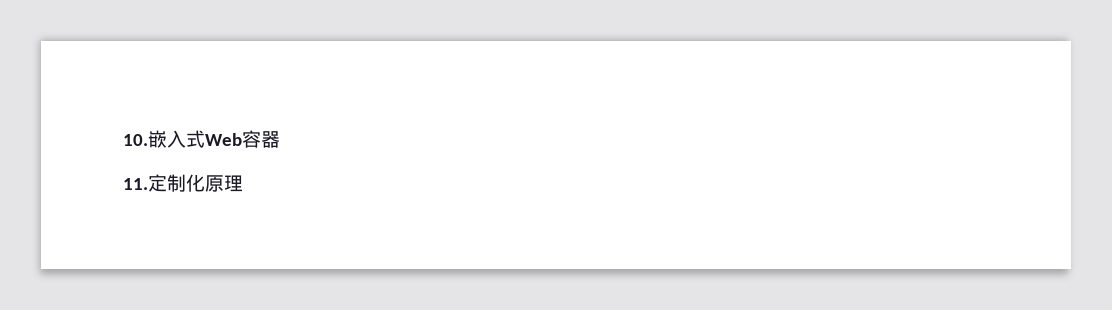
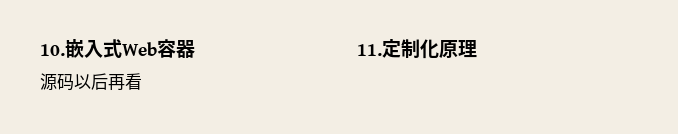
(280, 139) none -> [40,73,142,91] // 源码以后再看

